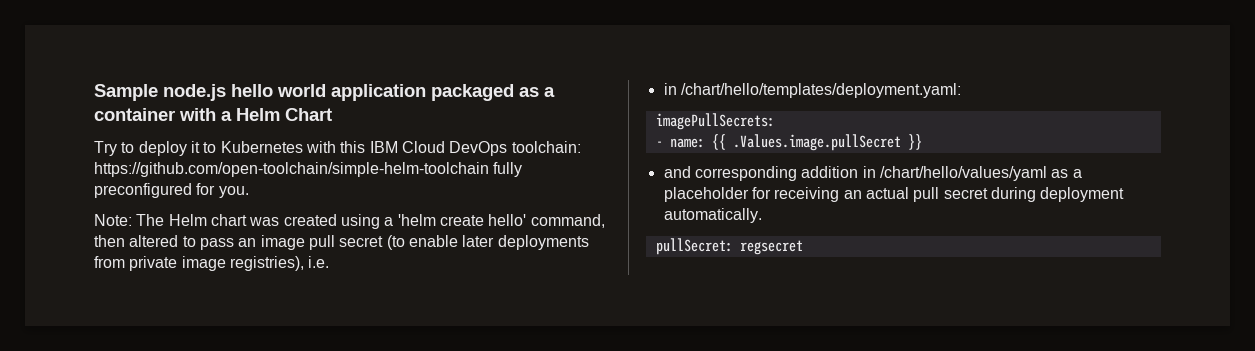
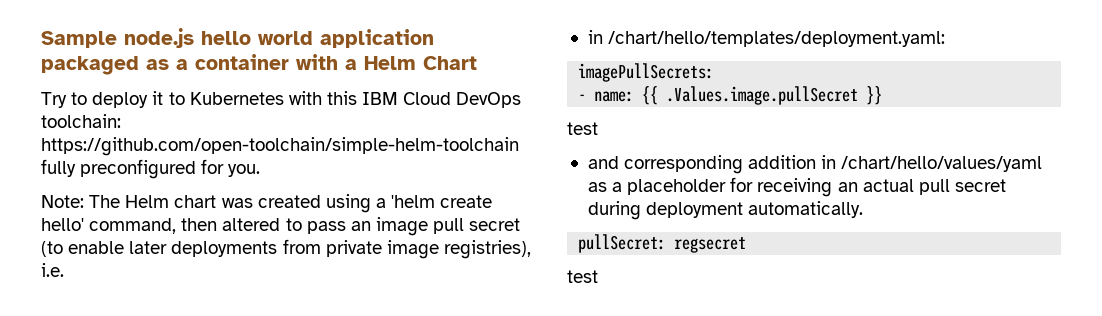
(922, 142) none -> [567,122,598,135] // test
(803, 247) none -> [567,270,598,283] // test

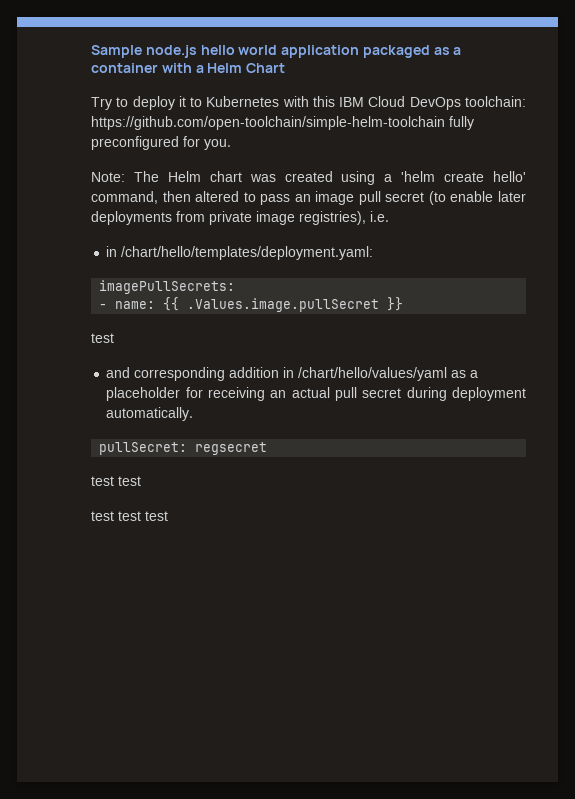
(598, 276) none -> [118,476,141,486] [91,511,168,521] test // test test test

